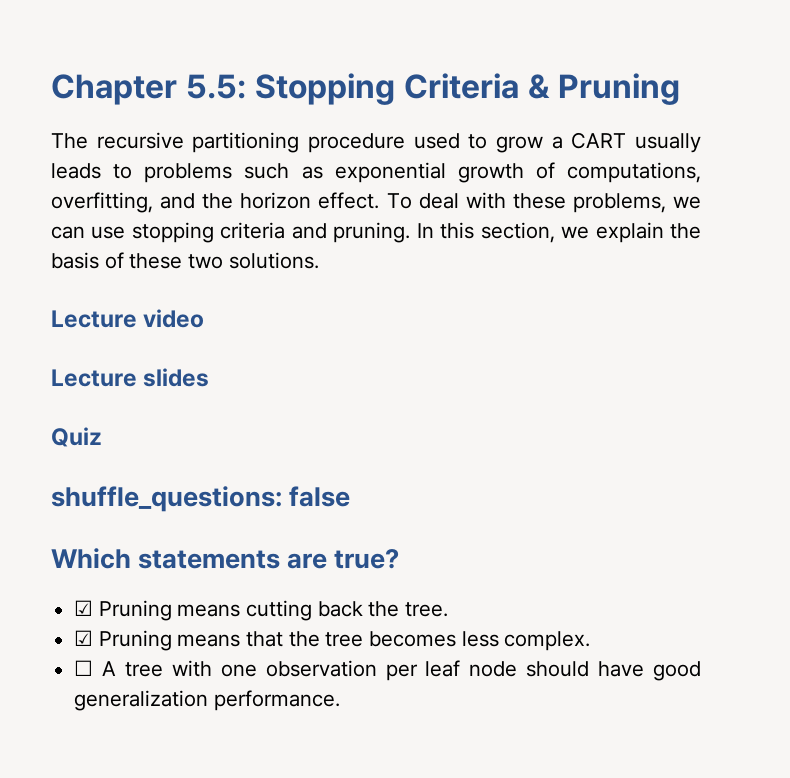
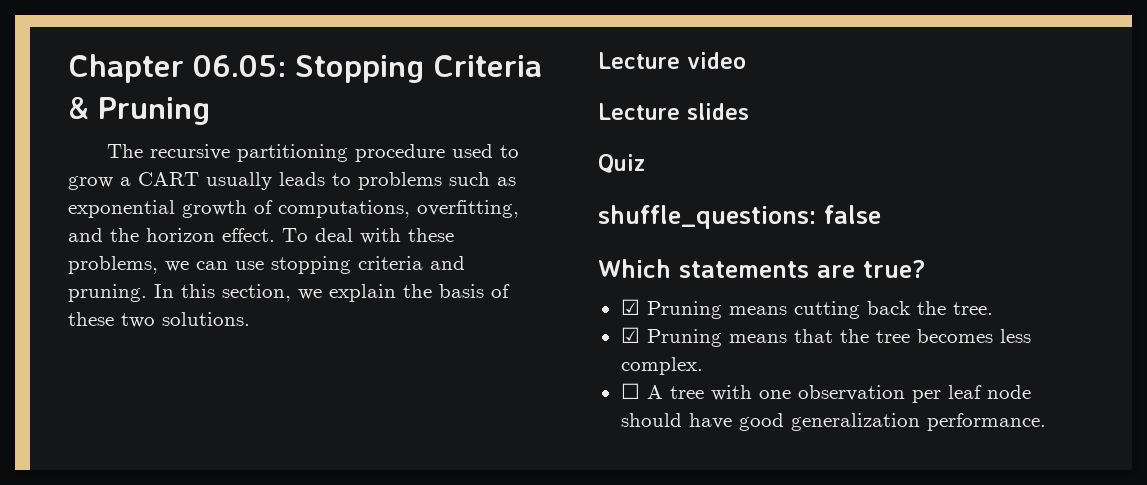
[185,74,246,99] 5.5: -> [193,55,286,77] 06.05:

